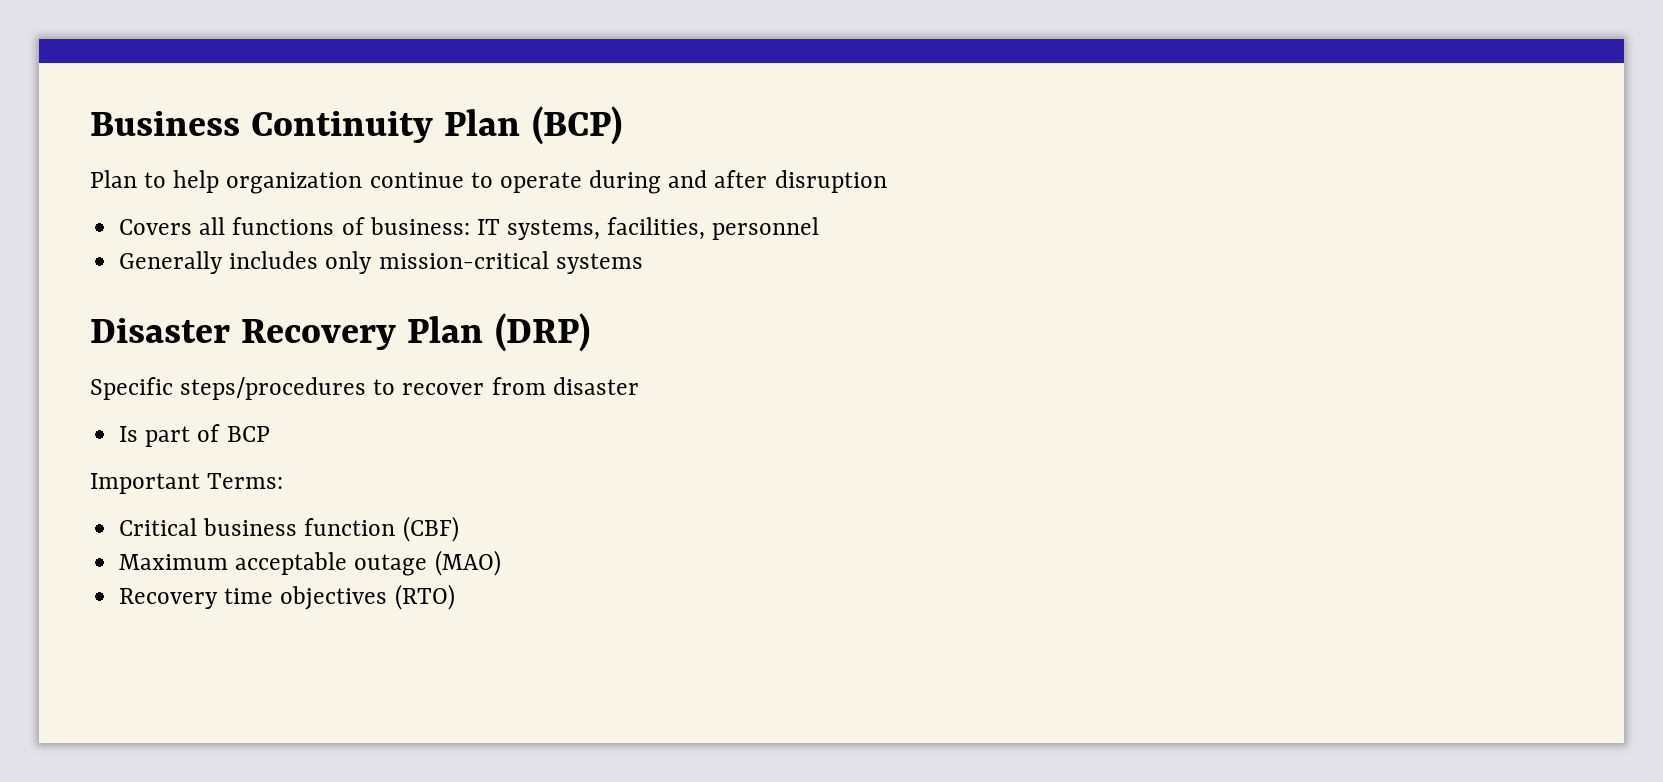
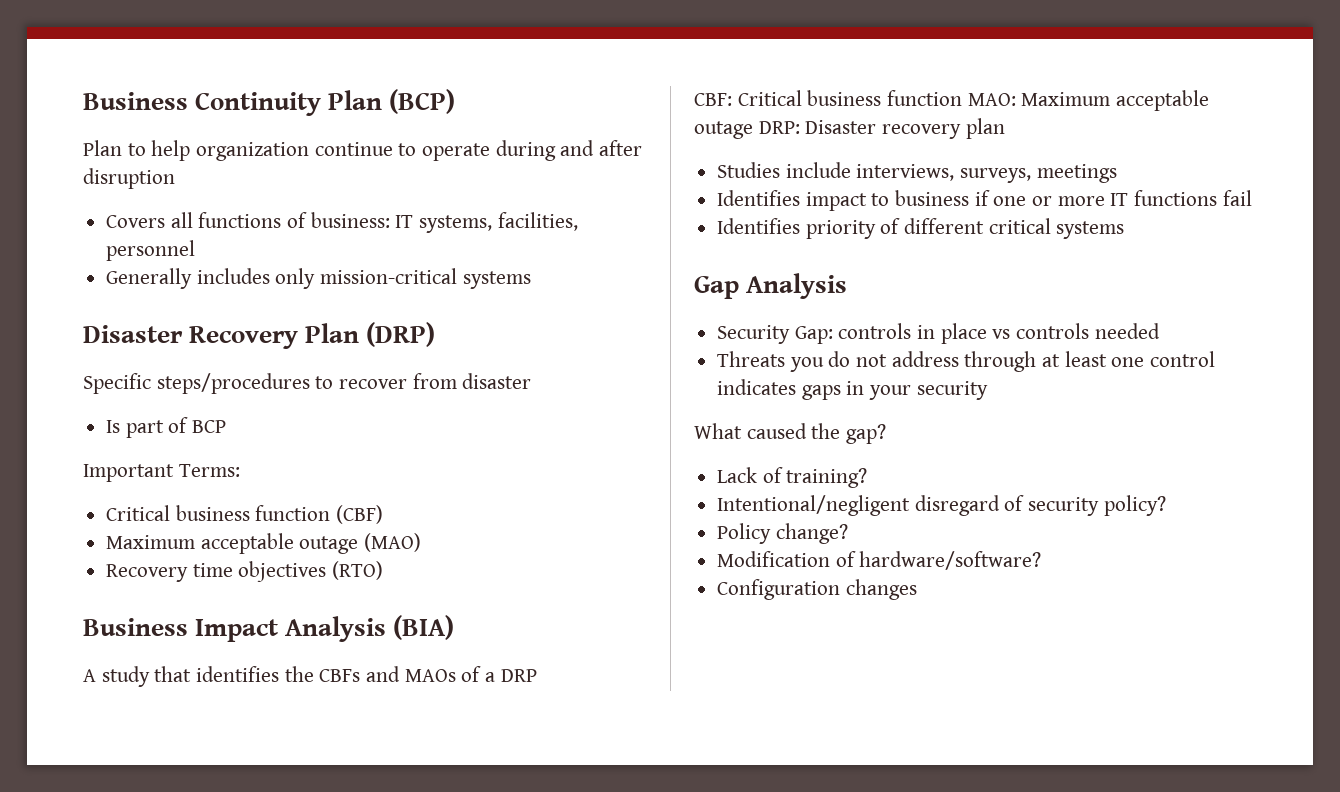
(455, 597) none -> [83,615,455,642] [83,666,537,687] [694,90,1210,111] [694,118,1005,139] [717,162,1117,183] [717,190,1252,211] [717,218,1125,239] [694,273,848,299] [717,323,1160,344] [717,351,1216,372] [717,379,988,400] [694,423,887,444] [717,467,868,488] [717,495,1166,516] [717,523,848,544] [717,551,1042,570] [717,579,917,600] // Business Impact Analysis (BIA) // A study that identifies the CBFs and MAOs of a DRP // CBF: Critical business function MAO: Maximum acceptable outage DRP: Disaster recovery plan // Studies include interviews, surveys, meetings // Identifies impact to business if one or more IT functions fail // Identifies priority of different critical systems // Gap Analysis // Security Gap: controls in place vs controls needed // Threats you do not address through at least one control indicates gaps in your security // What caused the gap? // Lack of training? // Intentional/negligent disregard of security policy? // Policy change? // Modification of hardware/software? // Configuration changes

